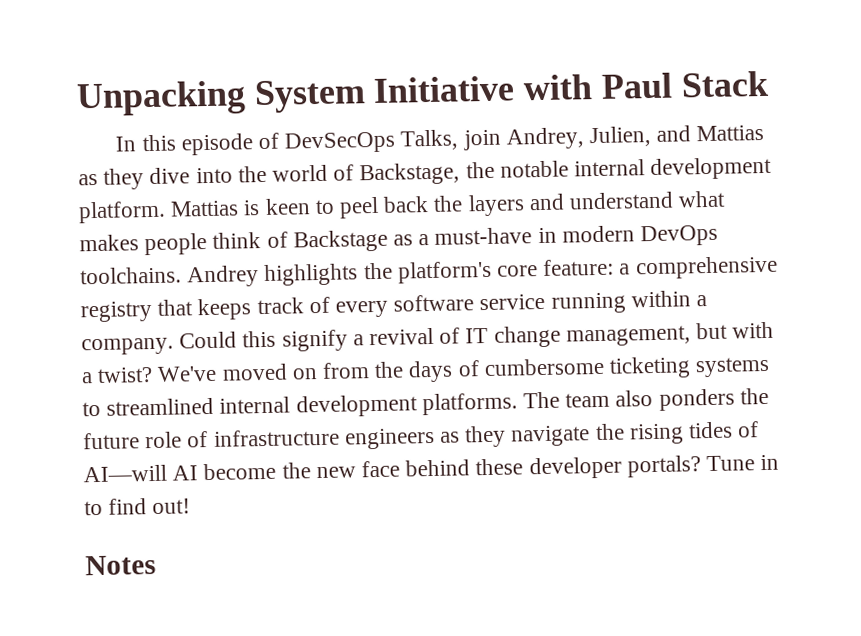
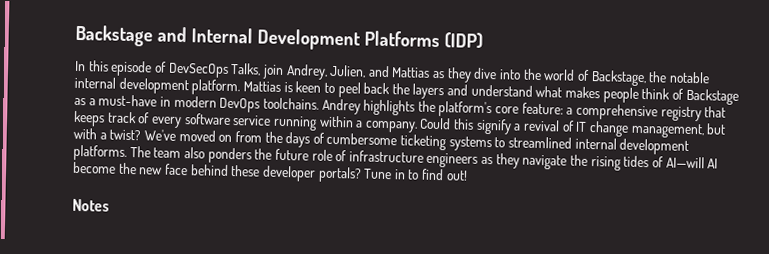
[76,70,769,117] Unpacking System Initiative with Paul Stack -> [75,24,483,51] Backstage and Internal Development Platforms (IDP)

